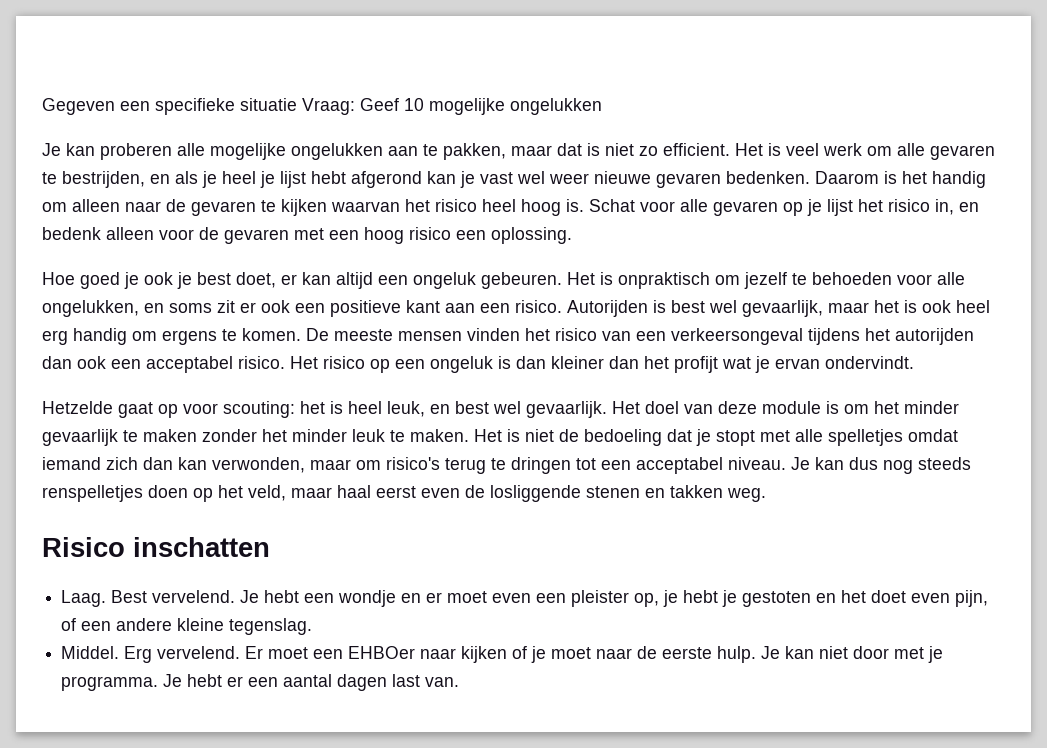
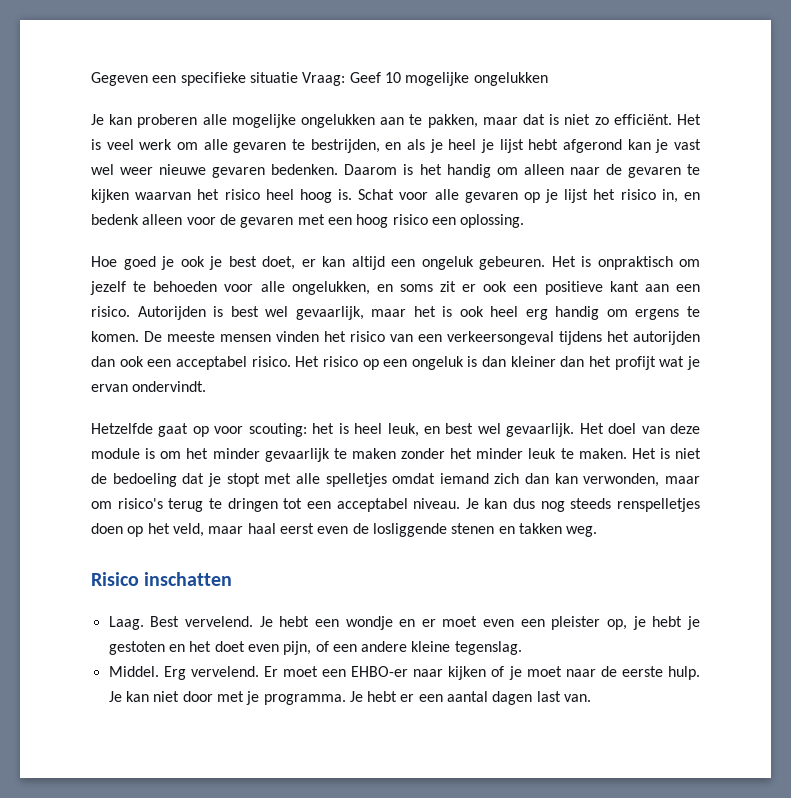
[663,143,730,156] efficient. -> [613,114,672,125] efficiënt.
[42,401,113,414] Hetzelde -> [91,423,153,434] Hetzelfde
[348,646,416,659] EHBOer -> [351,666,409,677] EHBO-er

